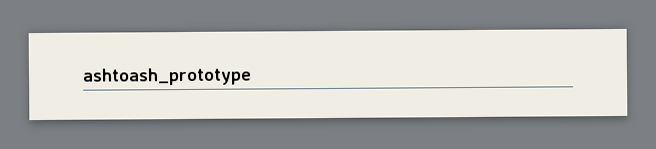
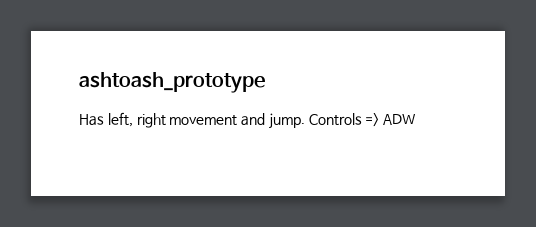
(252, 76) none -> [79,112,417,129] // Has left, right movement and jump. Controls => ADW

